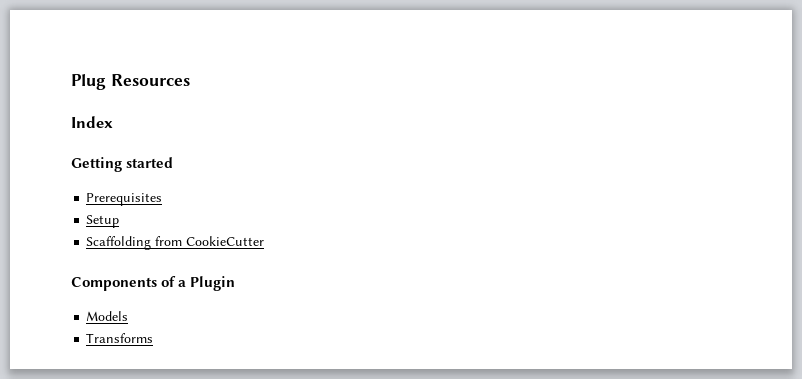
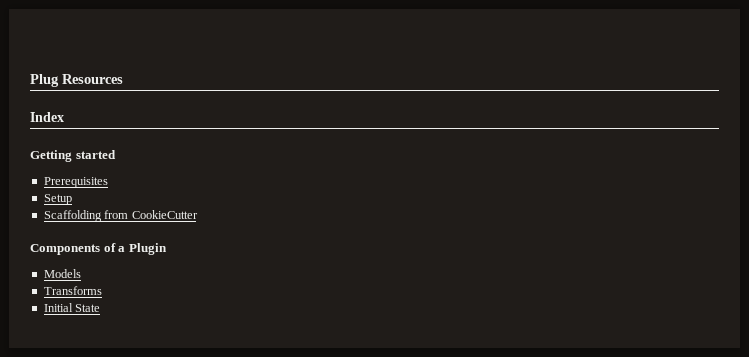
(154, 338) none -> [43,303,101,312] // Initial State

